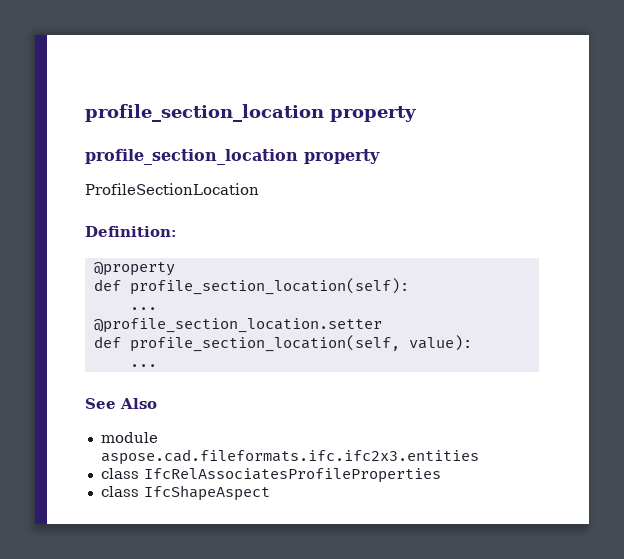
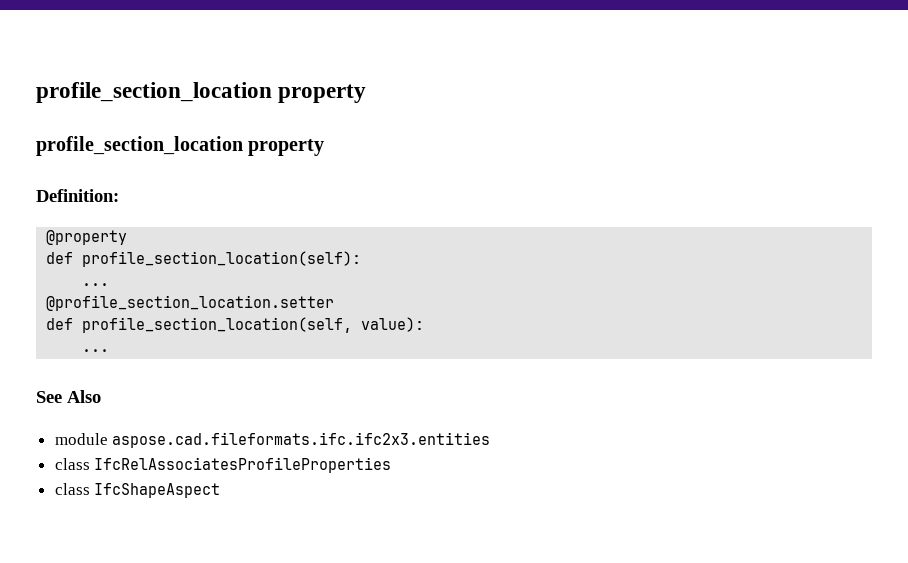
[85,183,259,195] // ProfileSectionLocation -> (325, 147) none

